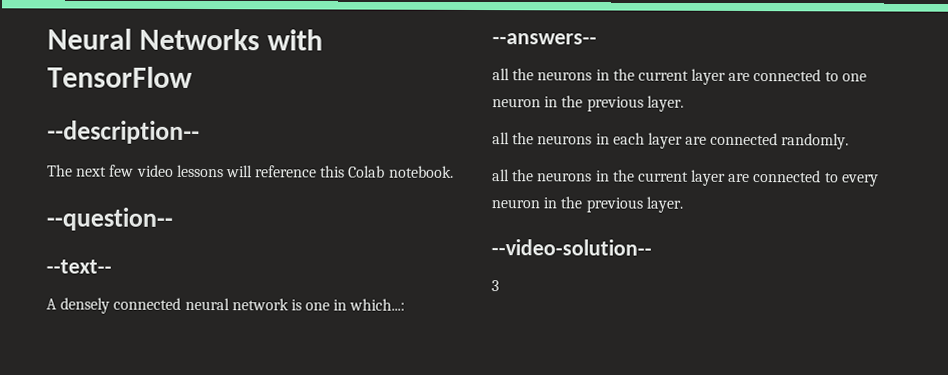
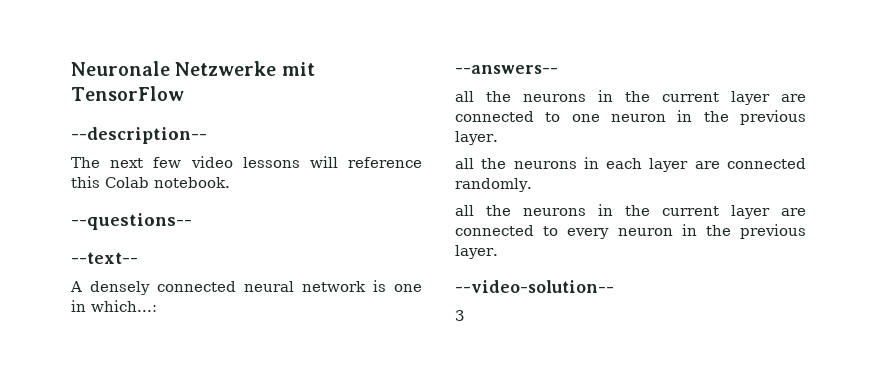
[47,28,323,51] Neural Networks with -> [71,61,315,76] Neuronale Netzwerke mit
[46,207,173,231] --question-- -> [71,213,192,230] --questions--

